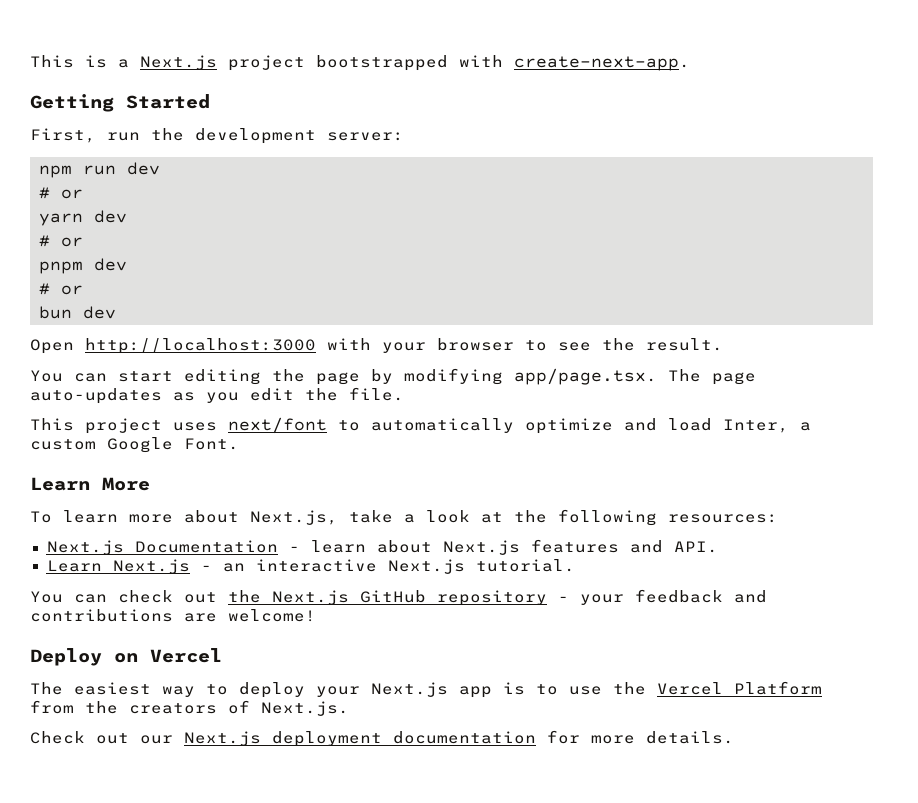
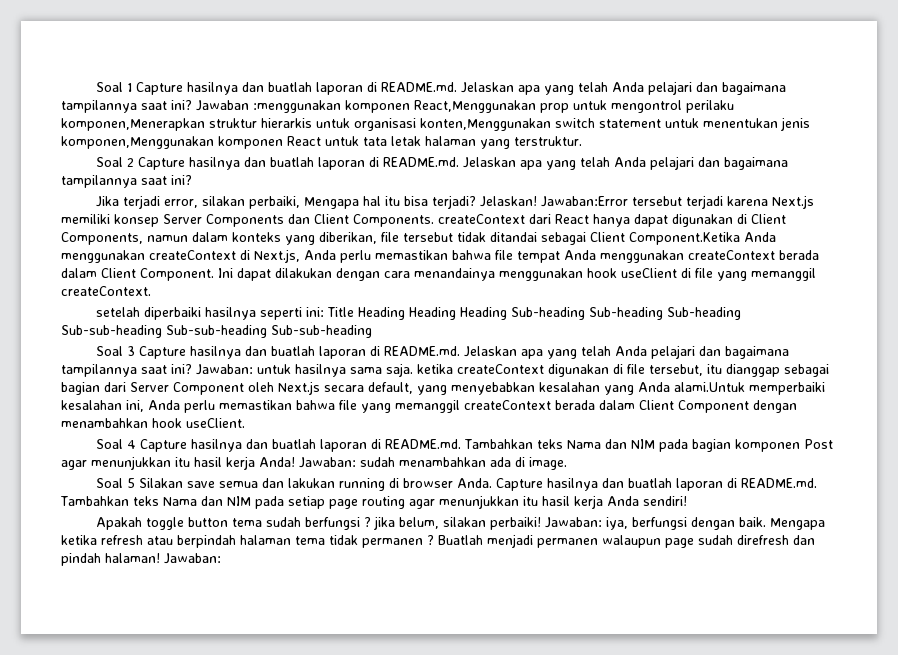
[30,55,690,71] [30,94,210,112] [30,128,404,144] [39,162,160,178] [39,187,83,199] [39,210,127,226] [39,235,83,247] [39,258,127,274] [39,283,83,295] [39,306,116,319] [30,338,723,354] [30,368,756,385] [30,387,404,404] [30,417,811,434] [30,437,239,453] [30,477,150,491] [30,509,778,526] [46,539,718,555] [46,559,575,574] [30,589,767,606] [30,609,316,622] [30,648,222,666] [30,681,822,698] [30,700,349,716] [30,730,734,747] This is a Next.js project bootstrapped with create-next-app. // Getting Started // First, run the development server: // npm run dev // # or // yarn dev // # or // pnpm dev // # or // bun dev // Open http://localhost:3000 with your browser to see the result. // You can start editing the page by modifying app/page.tsx. The page auto-updates as you edit the file. // This project uses next/font to automatically optimize and load Inter, a custom Google Font. // Learn More // To learn more about Next.js, take a look at the following resources: // Next.js Documentation - learn about Next.js features and API. // Learn Next.js - an interactive Next.js tutorial. // You can check out the Next.js GitHub repository - your feedback and contributions are welcome! // Deploy on Vercel // The easiest way to deploy your Next.js app is to use the Vercel Platform from the creators of Next.js. // Check out our Next.js deployment documentation for more details. -> [96,81,787,95] [61,100,734,113] [61,117,810,131] [61,136,582,149] [96,156,789,170] [61,175,192,188] [96,195,815,209] [61,214,786,227] [61,232,776,245] [61,249,819,263] [61,268,816,281] [61,286,151,296] [96,307,742,320] [61,325,372,338] [96,345,790,359] [61,363,829,377] [61,381,825,395] [61,400,797,413] [61,418,245,428] [96,439,834,452] [61,456,567,470] [96,478,818,491] [60,495,687,509] [96,516,826,530] [61,534,815,548] [61,553,221,566] Soal 1 Capture hasilnya dan buatlah laporan di README.md. Jelaskan apa yang telah Anda pelajari dan bagaimana tampilannya saat ini? Jawaban :menggunakan komponen React,Menggunakan prop untuk mengontrol perilaku komponen,Menerapkan struktur hierarkis untuk organisasi konten,Menggunakan switch statement untuk menentukan jenis komponen,Menggunakan komponen React untuk tata letak halaman yang terstruktur. // Soal 2 Capture hasilnya dan buatlah laporan di README.md. Jelaskan apa yang telah Anda pelajari dan bagaimana tampilannya saat ini? // Jika terjadi error, silakan perbaiki, Mengapa hal itu bisa terjadi? Jelaskan! Jawaban:Error tersebut terjadi karena Next.js memiliki konsep Server Components dan Client Components. createContext dari React hanya dapat digunakan di Client Components, namun dalam konteks yang diberikan, file tersebut tidak ditandai sebagai Client Component.Ketika Anda menggunakan createContext di Next.js, Anda perlu memastikan bahwa file tempat Anda menggunakan createContext berada dalam Client Component. Ini dapat dilakukan dengan cara menandainya menggunakan hook useClient di file yang memanggil createContext. // setelah diperbaiki hasilnya seperti ini: Title Heading Heading Heading Sub-heading Sub-heading Sub-heading Sub-sub-heading Sub-sub-heading Sub-sub-heading // Soal 3 Capture hasilnya dan buatlah laporan di README.md. Jelaskan apa yang telah Anda pelajari dan bagaimana tampilannya saat ini? Jawaban: untuk hasilnya sama saja. ketika createContext digunakan di file tersebut, itu dianggap sebagai bagian dari Server Component oleh Next.js secara default, yang menyebabkan kesalahan yang Anda alami.Untuk memperbaiki kesalahan ini, Anda perlu memastikan bahwa file yang memanggil createContext berada dalam Client Component dengan menambahkan hook useClient. // Soal 4 Capture hasilnya dan buatlah laporan di README.md. Tambahkan teks Nama dan NIM pada bagian komponen Post agar menunjukkan itu hasil kerja Anda! Jawaban: sudah menambahkan ada di image. // Soal 5 Silakan save semua dan lakukan running di browser Anda. Capture hasilnya dan buatlah laporan di README.md. Tambahkan teks Nama dan NIM pada setiap page routing agar menunjukkan itu hasil kerja Anda sendiri! // Apakah toggle button tema sudah berfungsi ? jika belum, silakan perbaiki! Jawaban: iya, berfungsi dengan baik. Mengapa ketika refresh atau berpindah halaman tema tidak permanen ? Buatlah menjadi permanen walaupun page sudah direfresh dan pindah halaman! Jawaban:

